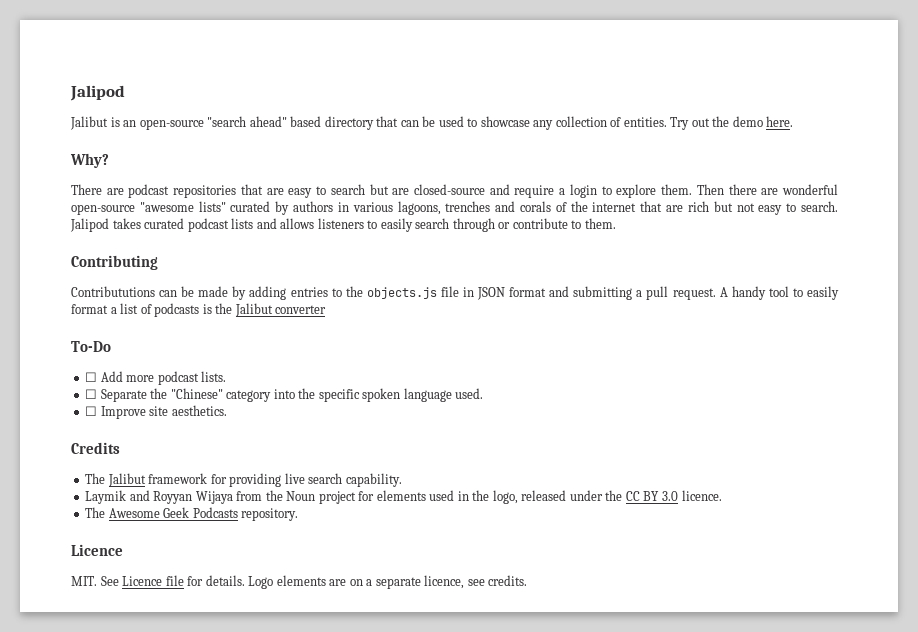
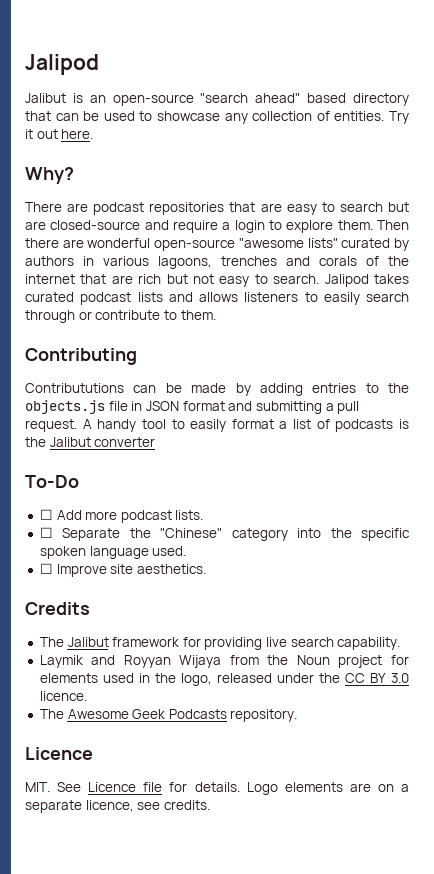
[691,116,763,127] out the demo -> [25,129,58,139] it out

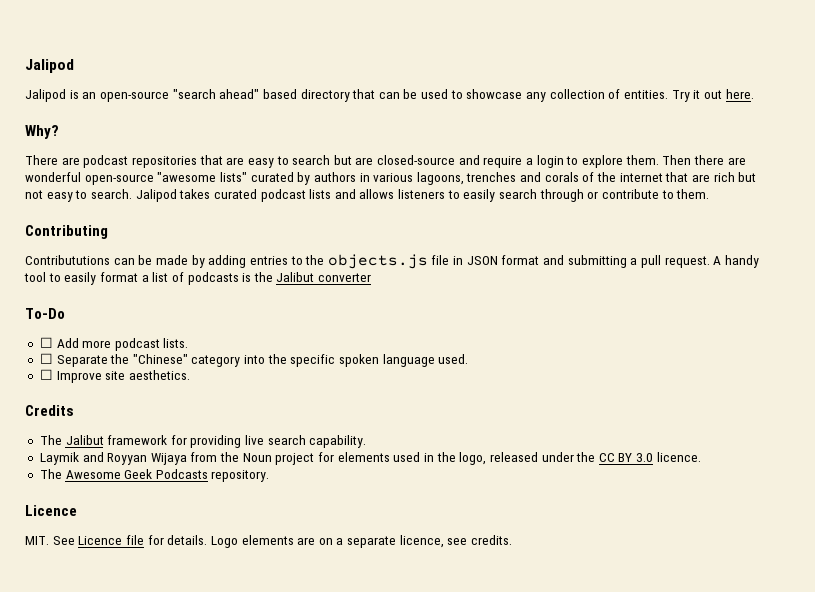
[25,93,66,103] Jalibut -> [25,89,66,102] Jalipod

